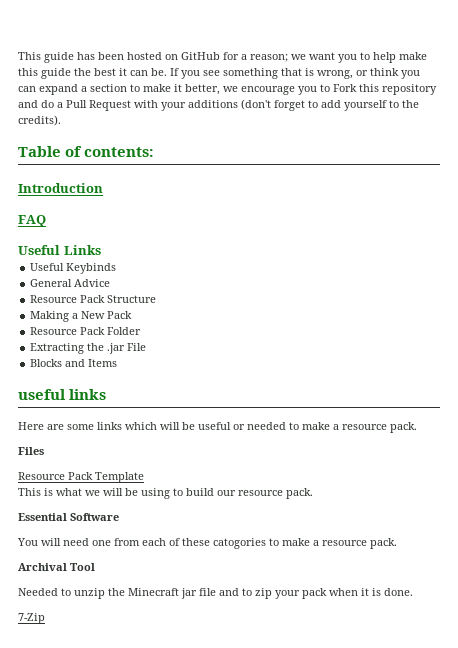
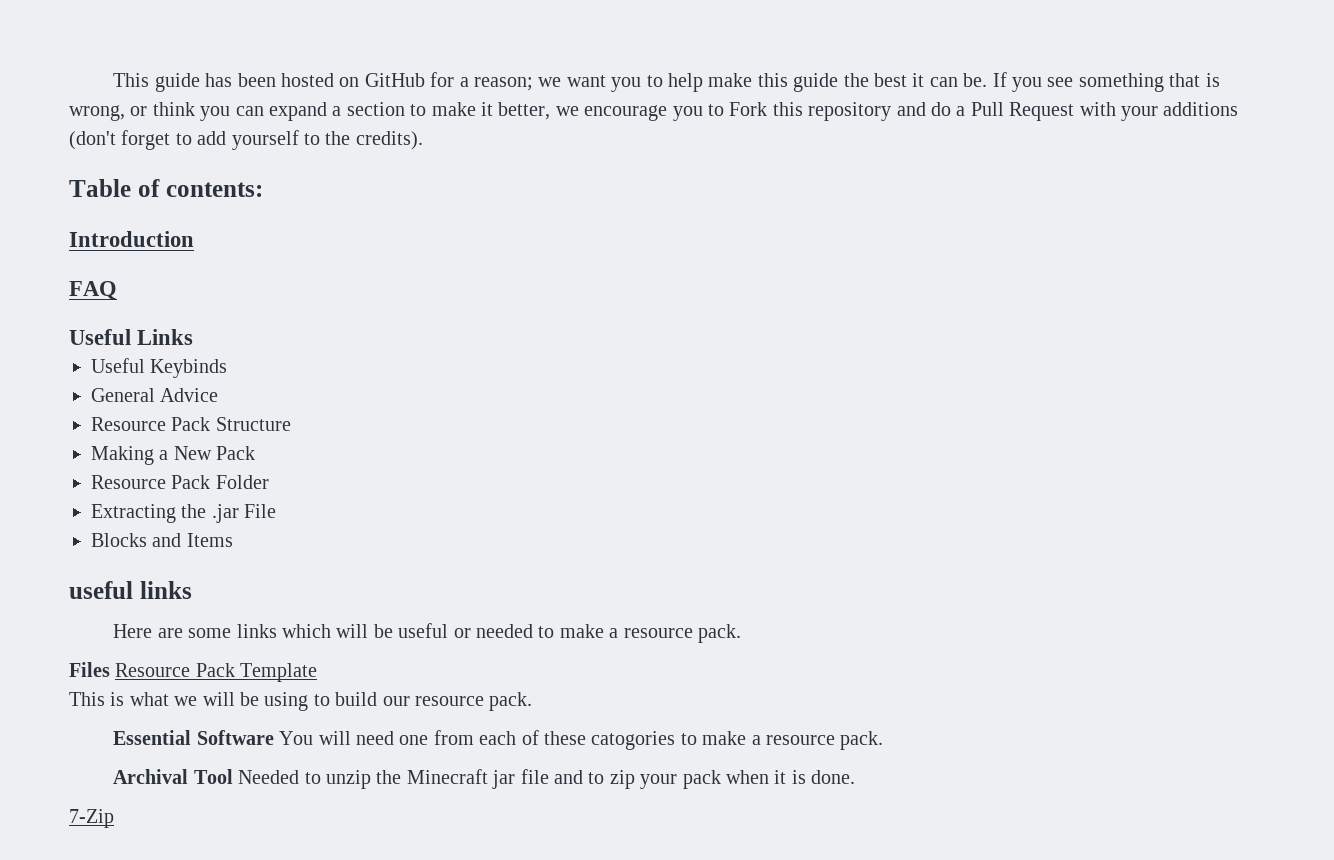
(44, 451) // -> (110, 669) none
(119, 517) // -> (274, 737) none
(95, 567) // -> (233, 776) none

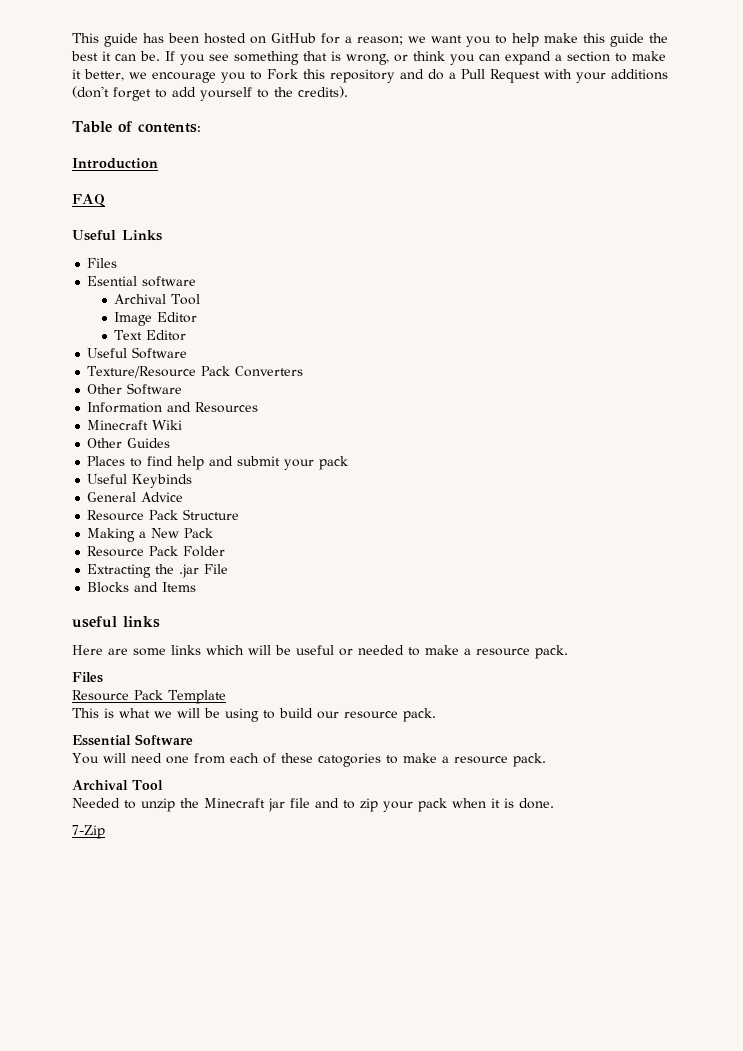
(194, 337) none -> [87,258,118,268] [87,276,197,287] [114,294,201,305] [114,312,198,326] [114,330,187,341] [87,347,188,359] [87,366,304,378] [87,383,183,395] [87,402,259,413] [87,420,183,430] [87,438,171,448] [87,456,349,470] // Files // Esential software // Archival Tool // Image Editor // Text Editor // Useful Software // Texture/Resource Pack Converters // Other Software // Information and Resources // Minecraft Wiki // Other Guides // Places to find help and submit your pack
(110, 669) none -> (103, 677) //
(274, 737) none -> (193, 740) //
(233, 776) none -> (163, 785) //

